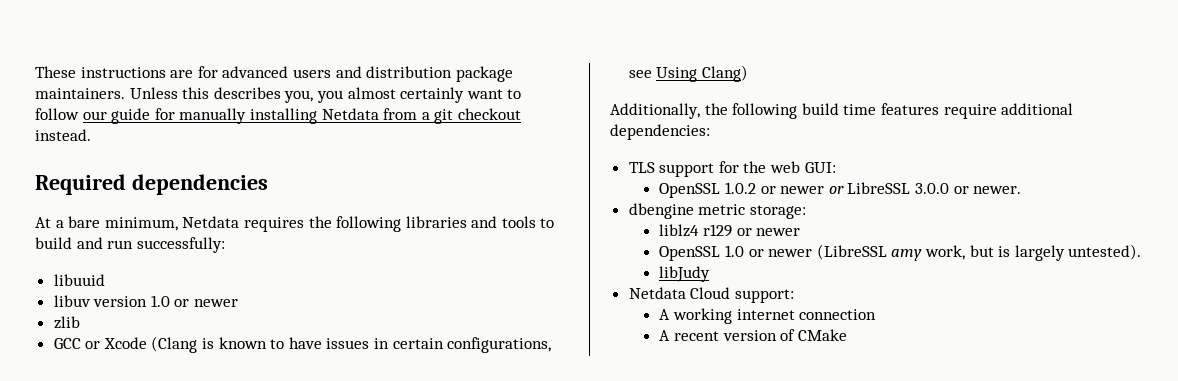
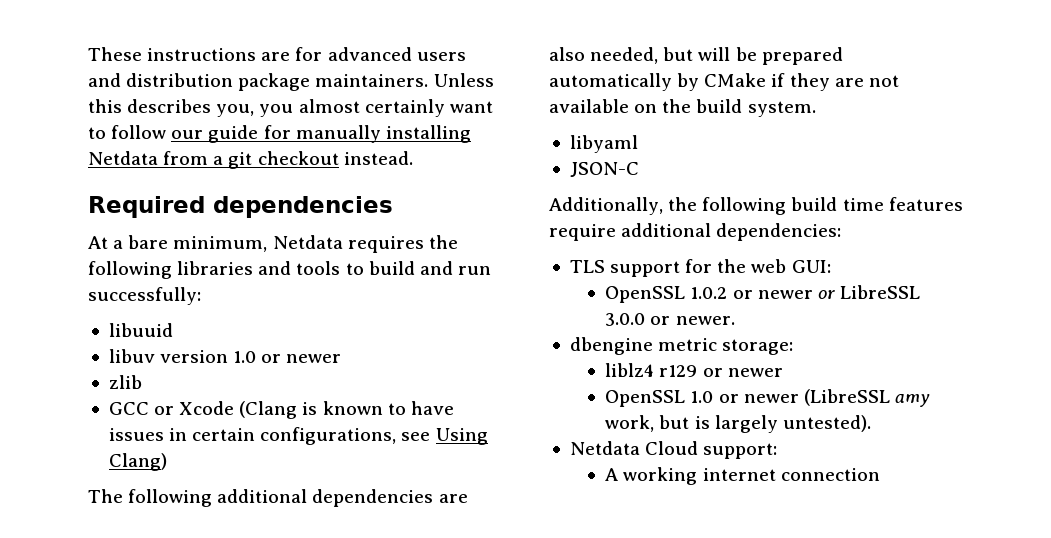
(748, 73) none -> [88,489,468,507] [549,47,843,65] [549,73,899,91] [549,99,816,117] [569,135,638,153] [569,162,639,177] // The following additional dependencies are also needed, but will be prepared automatically by CMake if they are not available on the build system. // libyaml // JSON-C
[659,266,711,282] // libJudy -> (871, 423) none
[659,329,847,341] // A recent version of CMake -> (880, 474) none

